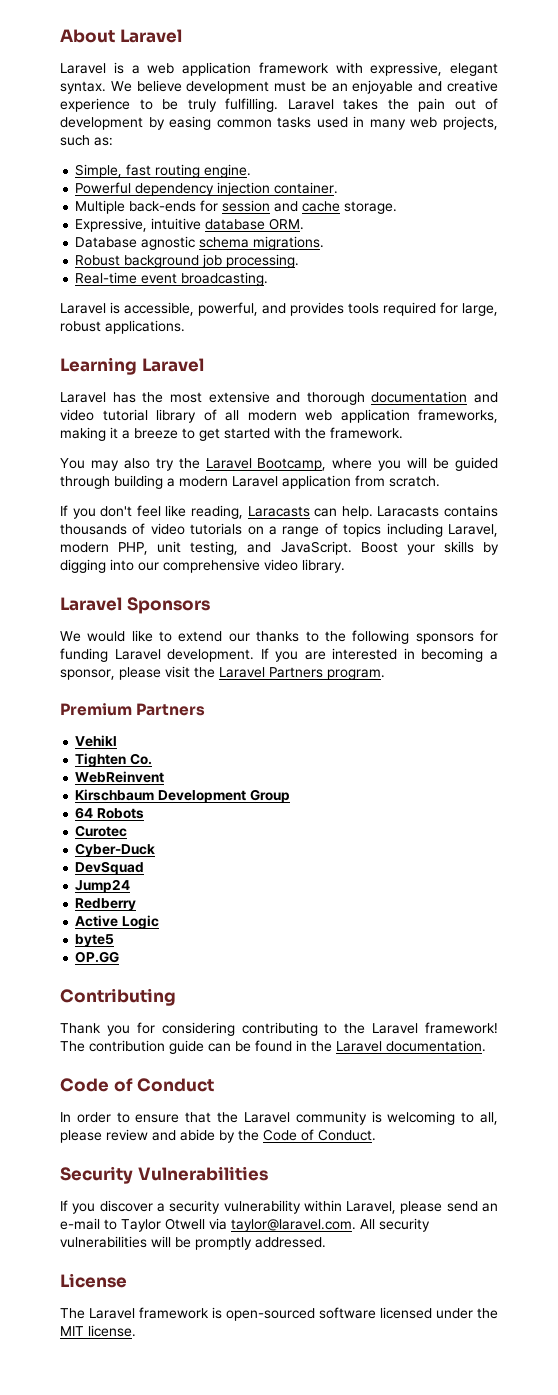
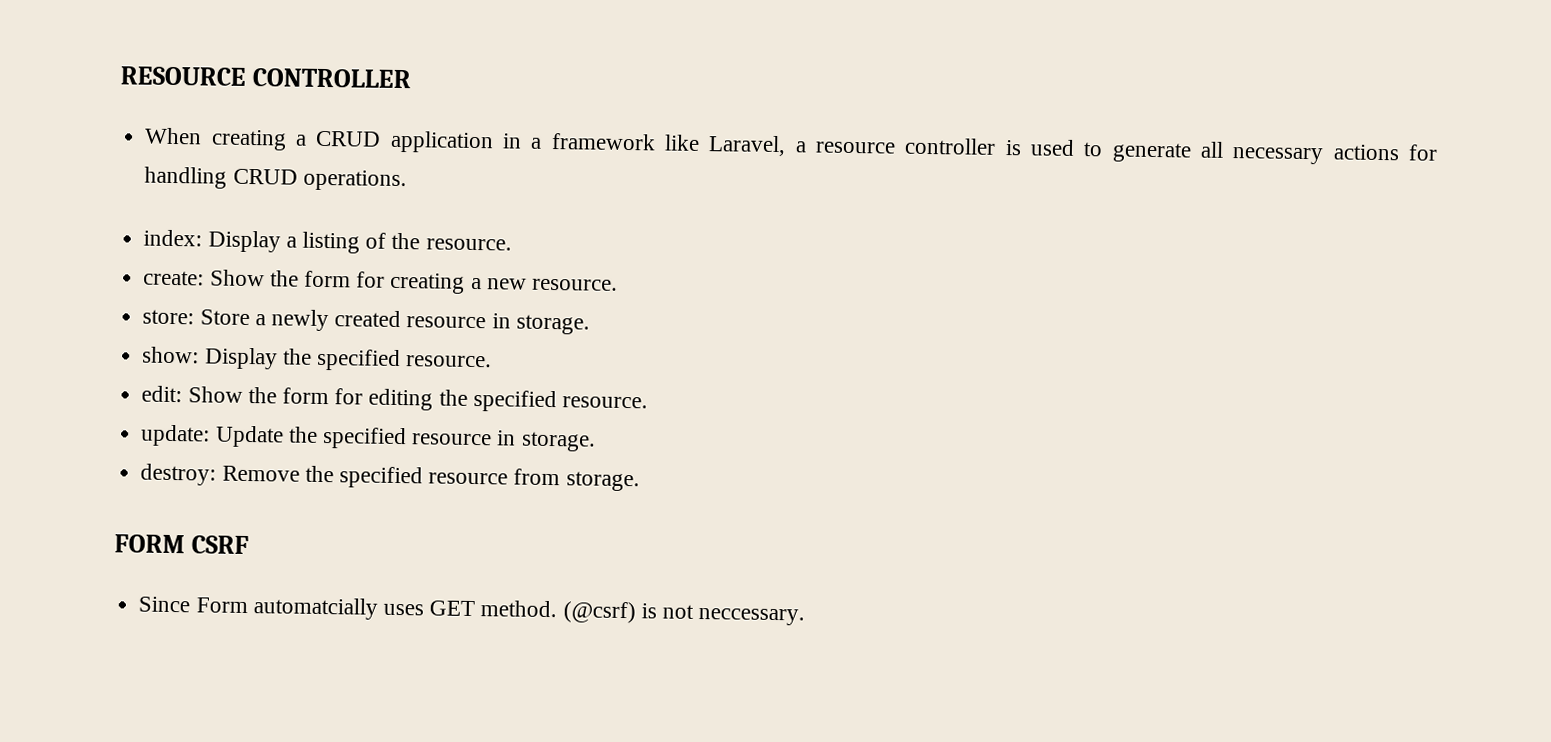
[60,29,182,43] [60,62,498,76] [60,80,498,94] [60,98,498,112] [60,116,498,130] [60,135,113,146] [75,164,252,178] [75,182,339,196] [75,200,398,214] [75,218,305,232] [75,236,325,250] [75,254,300,268] [75,272,269,286] [60,302,498,316] [60,320,185,334] [60,357,204,375] [60,391,498,405] [60,409,498,423] [60,427,403,441] [60,457,499,471] [60,475,440,489] [60,505,499,519] [60,523,498,537] [60,541,499,555] [60,559,345,573] [60,597,210,614] [60,630,499,644] [60,648,498,662] [60,666,385,680] [60,703,206,716] [75,735,118,747] [75,753,153,767] [75,771,165,783] [75,789,291,803] [75,807,145,819] [75,825,128,837] [75,843,156,857] [75,861,145,875] [75,879,131,893] [75,898,137,911] [75,915,160,929] [75,934,115,947] [75,951,120,963] [60,988,176,1006] [60,1022,498,1036] [60,1040,486,1054] [60,1078,215,1092] [60,1111,498,1125] [60,1129,376,1143] [60,1166,268,1184] [60,1200,499,1214] [60,1218,430,1232] [60,1236,326,1250] [60,1273,127,1288] [60,1307,498,1321] [60,1325,136,1337] About Laravel // Laravel is a web application framework with expressive, elegant syntax. We believe development must be an enjoyable and creative experience to be truly fulfilling. Laravel takes the pain out of development by easing common tasks used in many web projects, such as: // Simple, fast routing engine. // Powerful dependency injection container. // Multiple back-ends for session and cache storage. // Expressive, intuitive database ORM. // Database agnostic schema migrations. // Robust background job processing. // Real-time event broadcasting. // Laravel is accessible, powerful, and provides tools required for large, robust applications. // Learning Laravel // Laravel has the most extensive and thorough documentation and video tutorial library of all modern web application frameworks, making it a breeze to get started with the framework. // You may also try the Laravel Bootcamp, where you will be guided through building a modern Laravel application from scratch. // If you don't feel like reading, Laracasts can help. Laracasts contains thousands of video tutorials on a range of topics including Laravel, modern PHP, unit testing, and JavaScript. Boost your skills by digging into our comprehensive video library. // Laravel Sponsors // We would like to extend our thanks to the following sponsors for funding Laravel development. If you are interested in becoming a sponsor, please visit the Laravel Partners program. // Premium Partners // Vehikl // Tighten Co. // WebReinvent // Kirschbaum Development Group // 64 Robots // Curotec // Cyber-Duck // DevSquad // Jump24 // Redberry // Active Logic // byte5 // OP.GG // Contributing // Thank you for considering contributing to the Laravel framework! The contribution guide can be found in the Laravel documentation. // Code of Conduct // In order to ensure that the Laravel community is welcoming to all, please review and abide by the Code of Conduct. // Security Vulnerabilities // If you discover a security vulnerability within Laravel, please send an e-mail to Taylor Otwell via taylor@laravel.com. All security vulnerabilities will be promptly addressed. // License // The Laravel framework is open-sourced software licensed under the MIT license. -> [120,66,411,89] [144,127,1439,165] [144,166,407,192] [143,229,512,254] [143,269,618,294] [142,309,590,335] [142,346,493,372] [141,385,648,413] [140,424,596,452] [140,463,640,492] [114,534,249,555] [138,596,806,626] RESOURCE CONTROLLER // When creating a CRUD application in a framework like Laravel, a resource controller is used to generate all necessary actions for handling CRUD operations. // index: Display a listing of the resource. // create: Show the form for creating a new resource. // store: Store a newly created resource in storage. // show: Display the specified resource. // edit: Show the form for editing the specified resource. // update: Update the specified resource in storage. // destroy: Remove the specified resource from storage. // FORM CSRF // Since Form automatcially uses GET method. (@csrf) is not neccessary.

